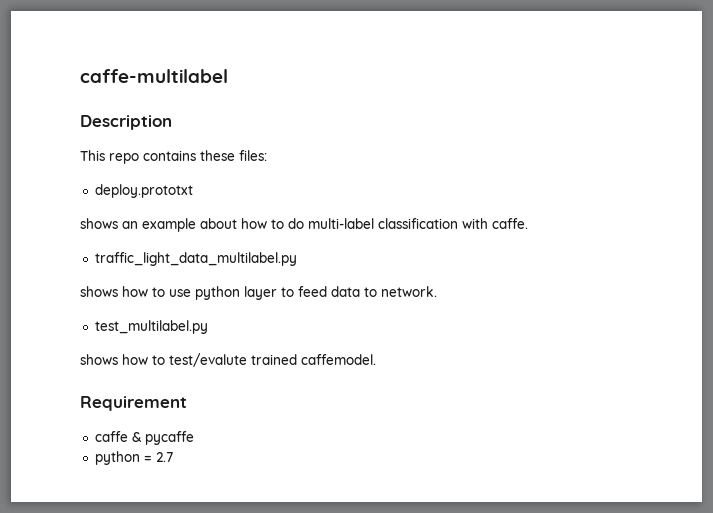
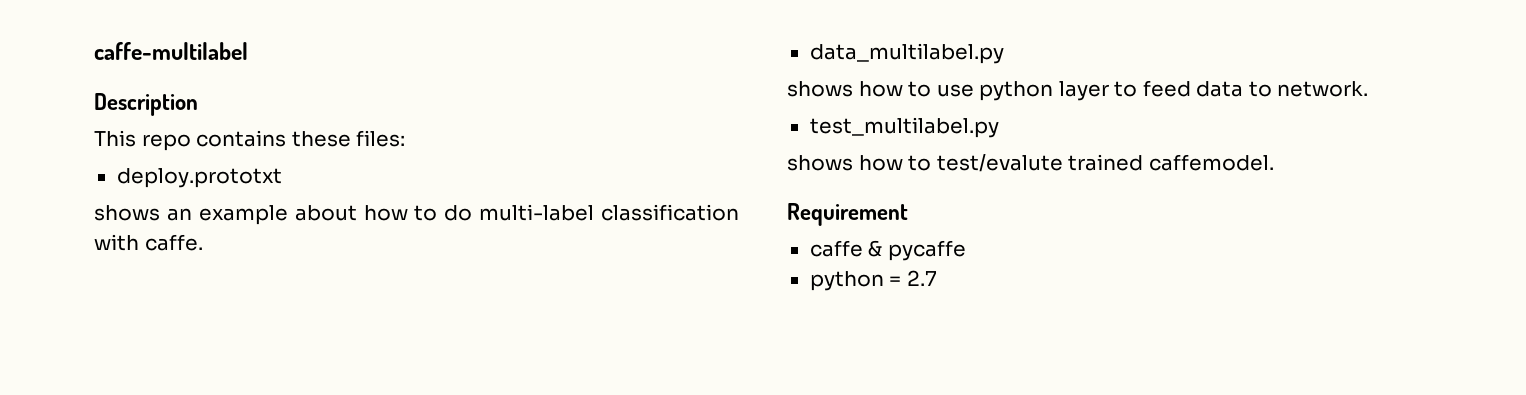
[94,252,297,266] traffic_light_data_multilabel.py -> [809,43,1004,64] data_multilabel.py

